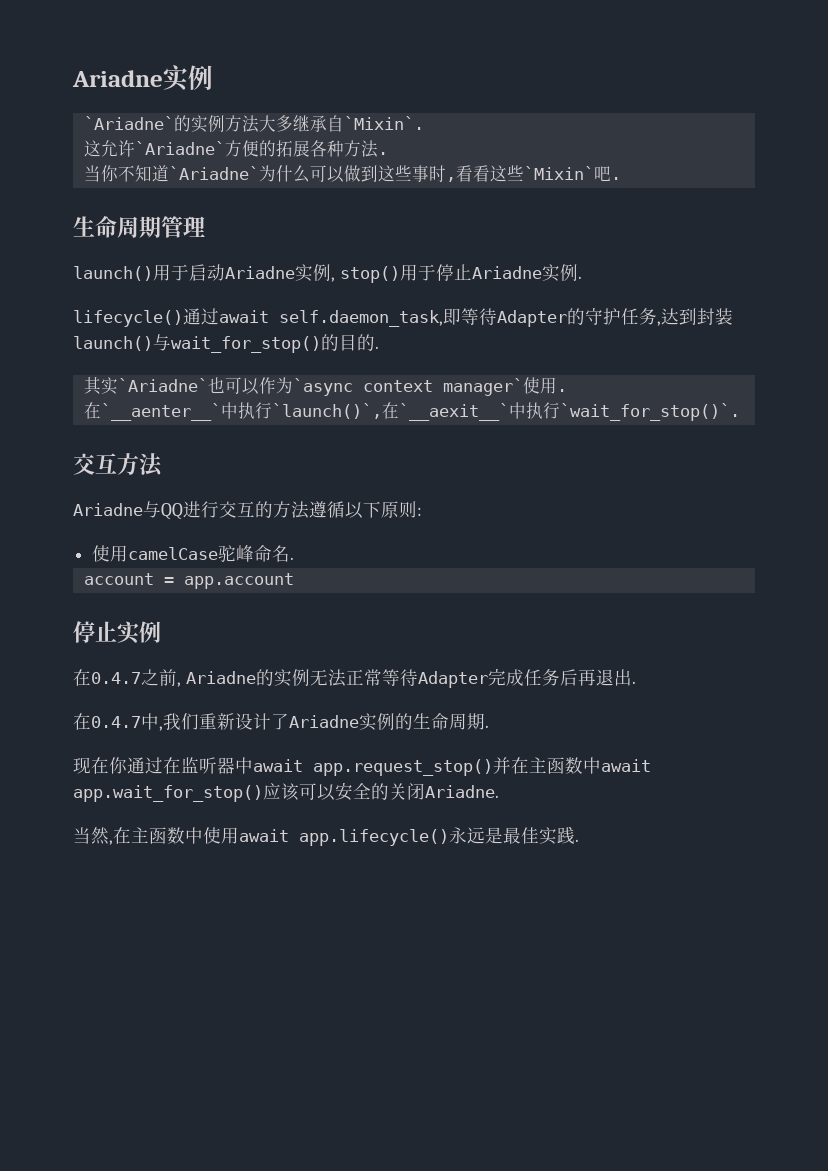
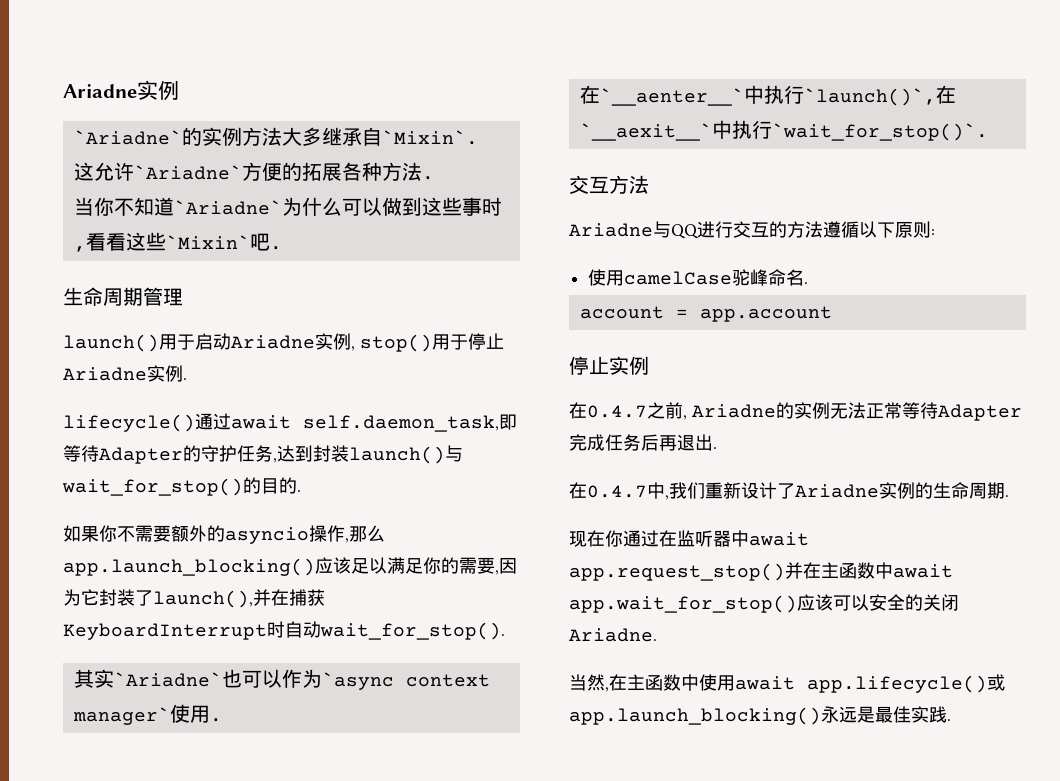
(379, 347) none -> [63,525,385,544] [63,557,517,576] [63,589,325,608] [63,621,505,640] // 如果你不需要额外的asyncio操作,那么app.launch_blocking()应该足以满足你的需要,因为它封装了launch(),并在捕获KeyboardInterrupt时自动wait_for_stop().
(449, 837) none -> [987,674,1005,691] [569,707,821,725] 或app.launch_blocking()

